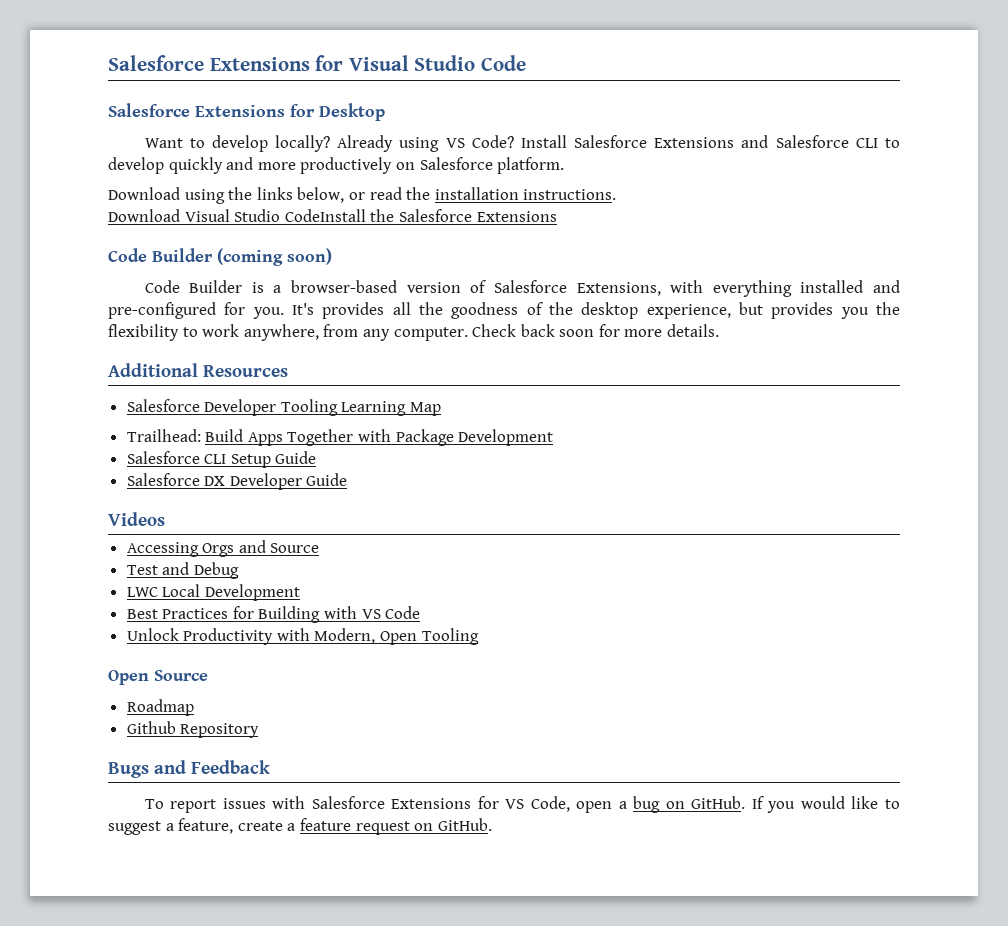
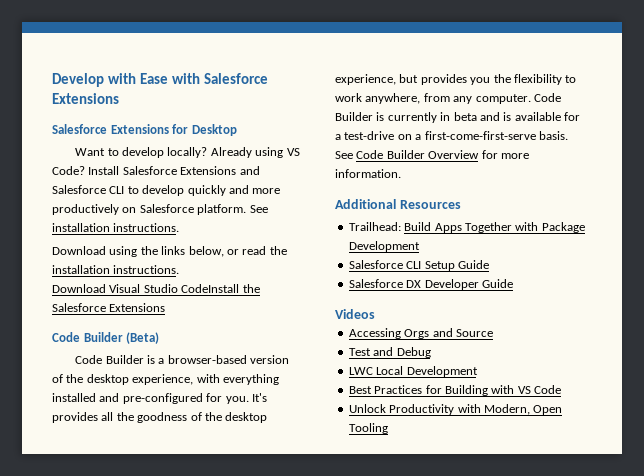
[108,55,526,71] Salesforce Extensions for Visual Studio Code -> [52,73,269,87] [52,93,119,104] Develop with Ease with Salesforce Extensions
(565, 165) none -> [249,205,268,213] [52,223,180,232] See installation instructions.
[217,248,332,266] (coming soon) -> [126,332,160,344] (Beta)
[493,280,661,296] Salesforce Extensions, -> [66,374,194,385] the desktop experience,
[472,324,595,337] Check back soon -> [533,93,561,102] [335,112,580,123] [335,131,568,140] [335,150,480,159] Code Builder is currently in beta and is available for a test-drive on a first-come-first-serve basis. See Code Builder Overview
[667,324,720,337] details. -> [335,169,401,178] information.
[126,399,442,416] // Salesforce Developer Tooling Learning Map -> (461, 204) none
[108,670,208,685] [126,699,194,716] [126,721,260,738] [108,760,270,778] [144,796,900,813] [108,818,492,835] // Open Source // Roadmap // Github Repository // Bugs and Feedback // To report issues with Salesforce Extensions for VS Code, open a bug on GitHub. If you would like to suggest a feature, create a feature request on GitHub. -> (388, 428) none

